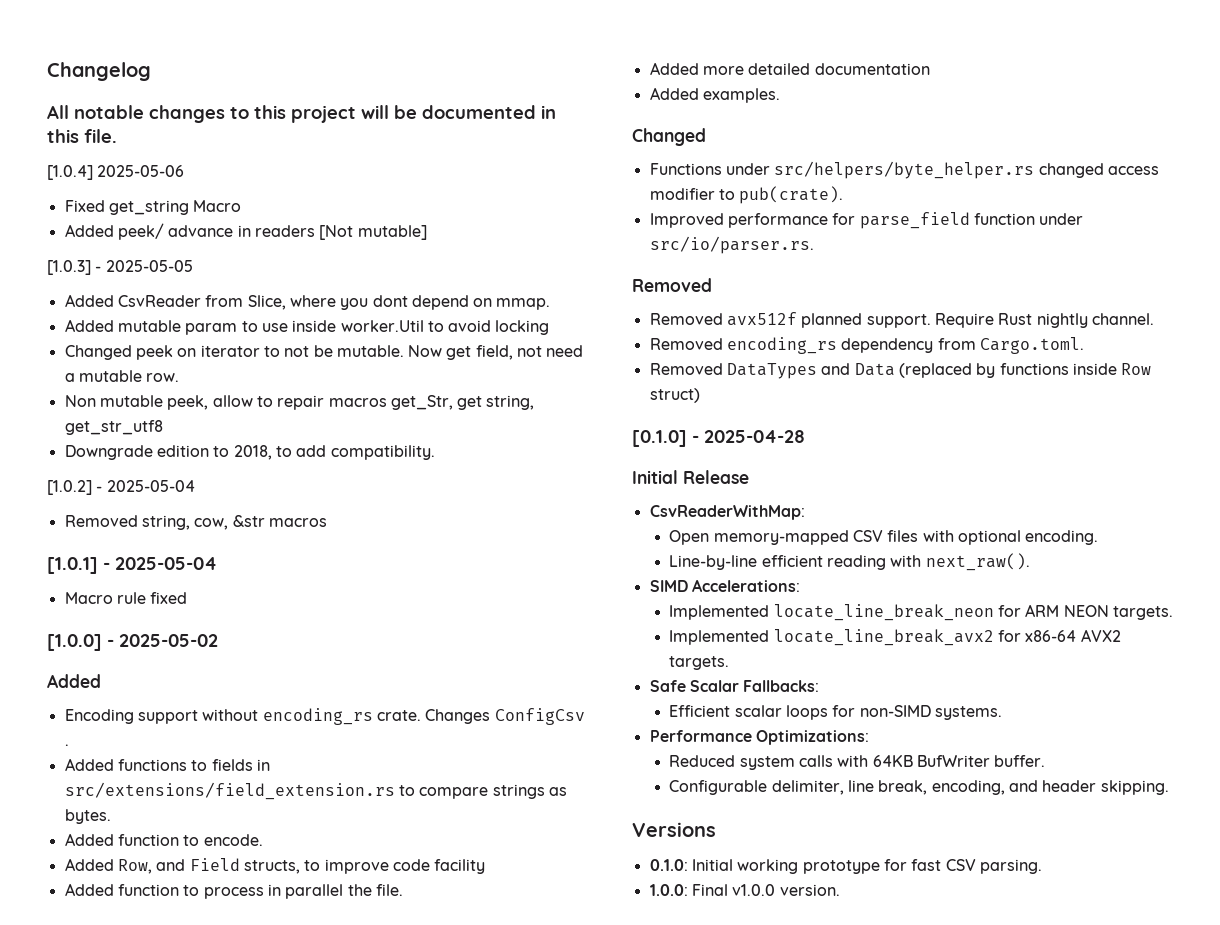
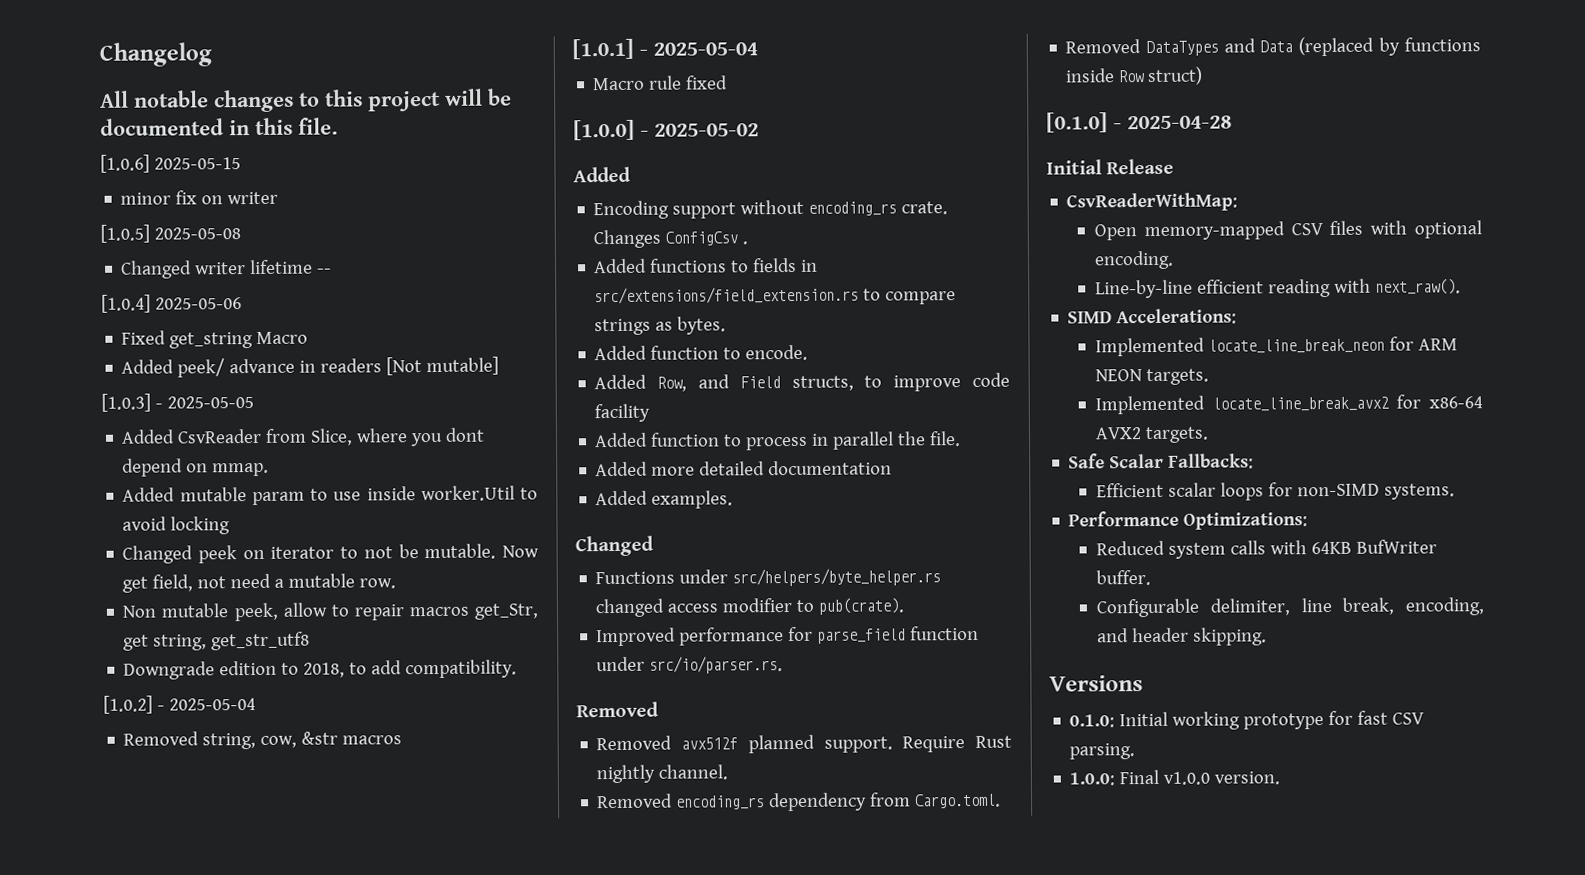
(117, 136) none -> [100,154,241,173] [120,190,279,205] [100,224,241,243] [121,259,333,279] // [1.0.6] 2025-05-15 // minor fix on writer // [1.0.5] 2025-05-08 // Changed writer lifetime --

